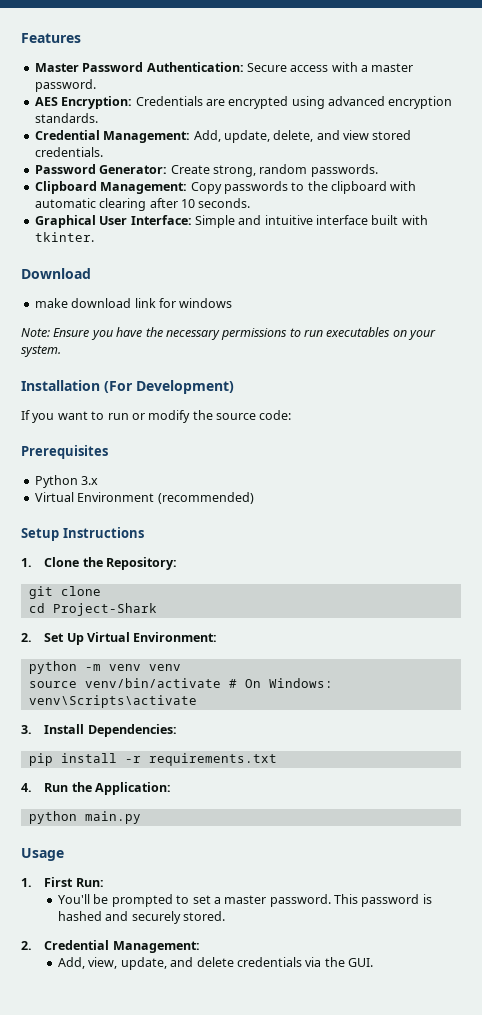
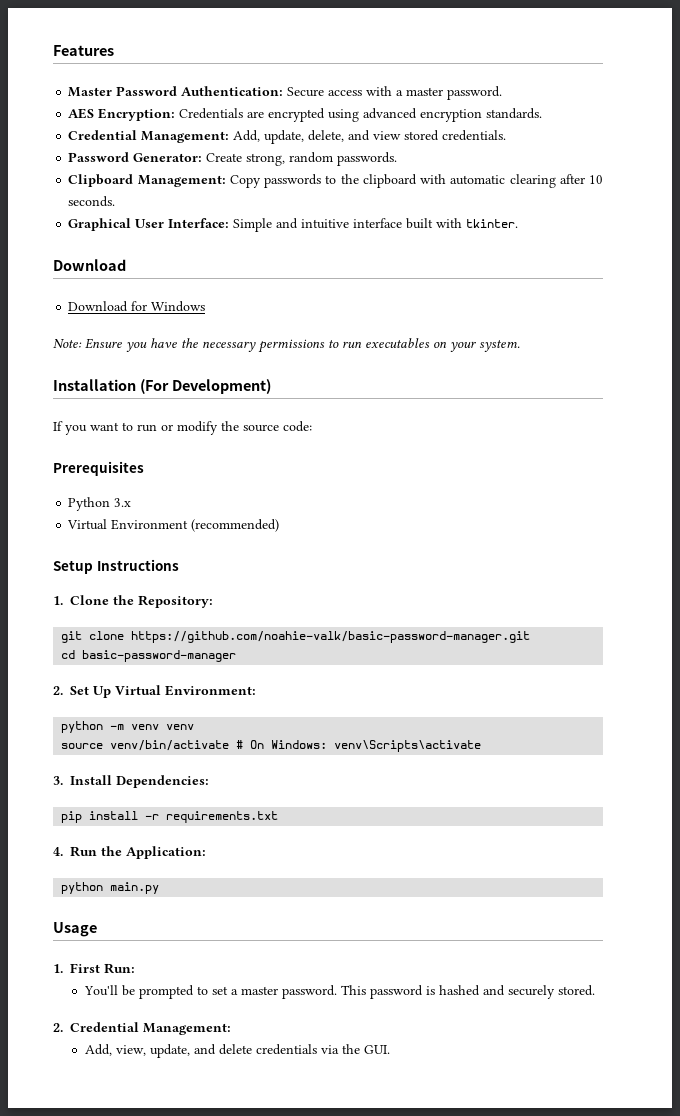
[34,298,233,308] make download link for windows -> [68,301,206,312] Download for Windows
(101, 591) none -> [131,631,531,643] https://github.com/noahie-valk/basic-password-manager.git
[52,603,157,616] Project-Shark -> [82,650,237,662] basic-password-manager

